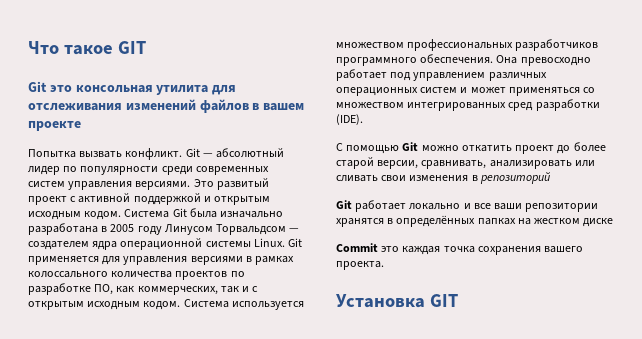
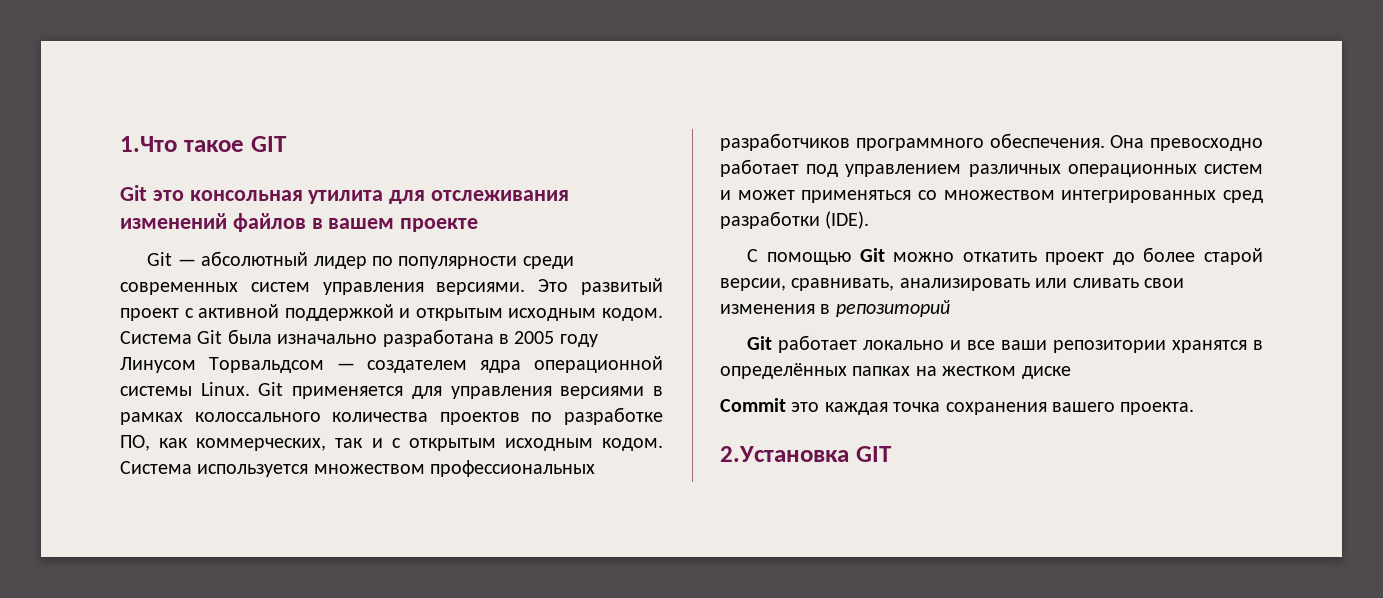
[28,41,59,54] Что -> [120,136,177,152] 1.Что
[28,148,183,160] Попытка вызвать конфликт. -> (479, 225) none
[336,294,425,308] Установка -> [720,446,849,462] 2.Установка

